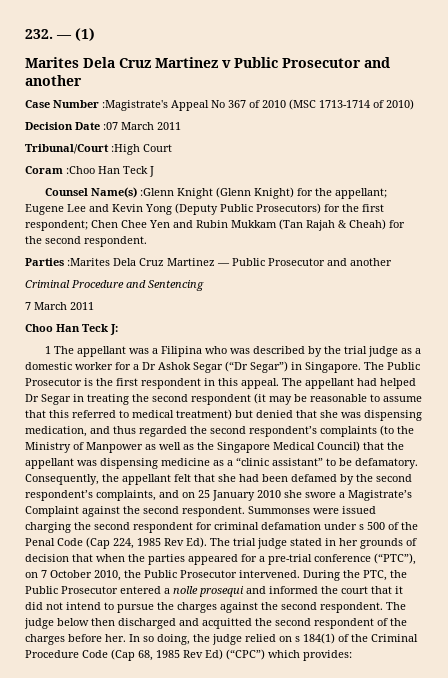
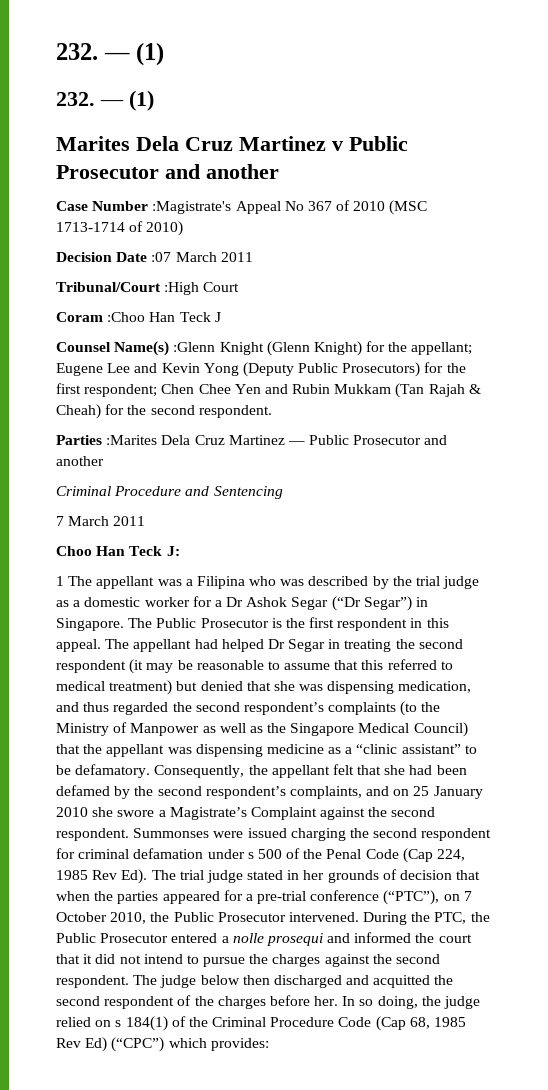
[25,28,95,41] 232. — (1) -> [56,43,165,66] [56,90,154,111] 232. — (1) // 232. — (1)

